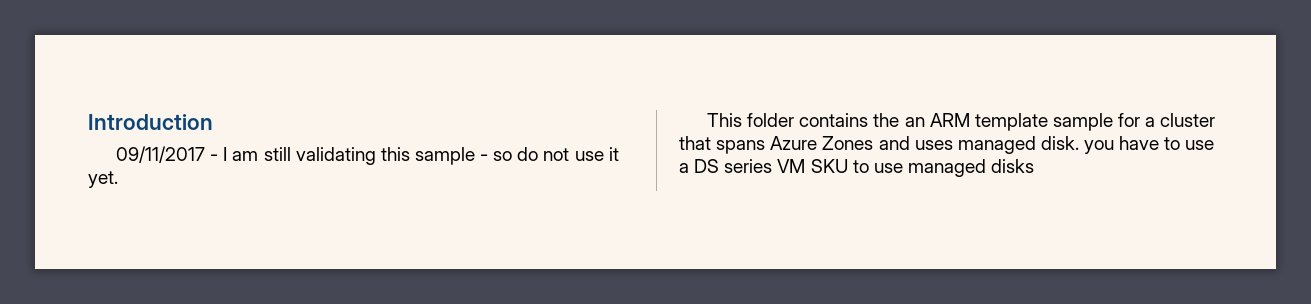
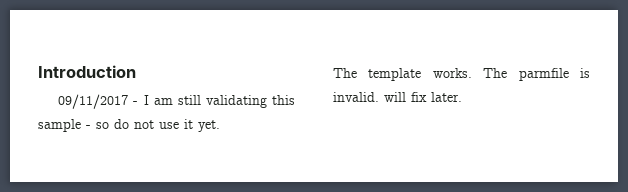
[707,113,1216,131] [679,136,1215,154] [679,159,1035,177] This folder contains the an ARM template sample for a cluster that spans Azure Zones and uses managed disk. you have to use a DS series VM SKU to use managed disks -> [333,68,590,81] [333,92,462,102] The template works. The parmfile is invalid. will fix later.

